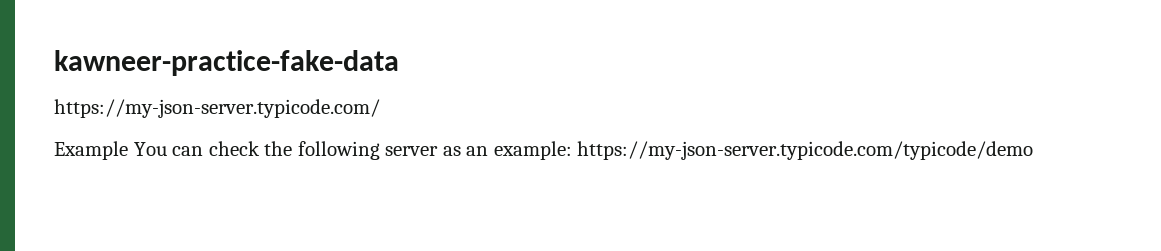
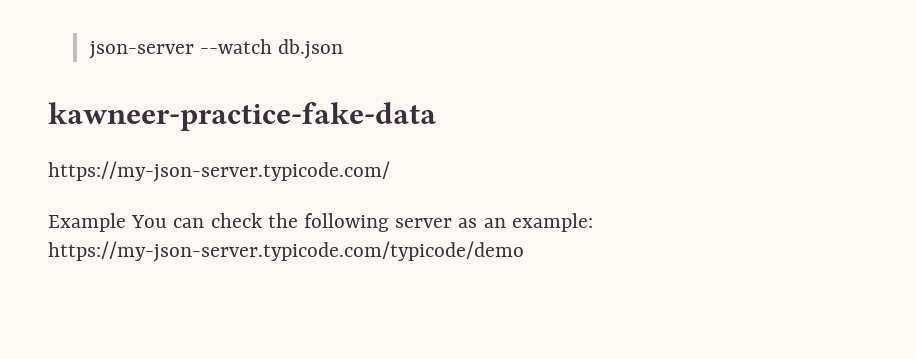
(54, 63) none -> [88,39,343,59] json-server --watch db.json //

